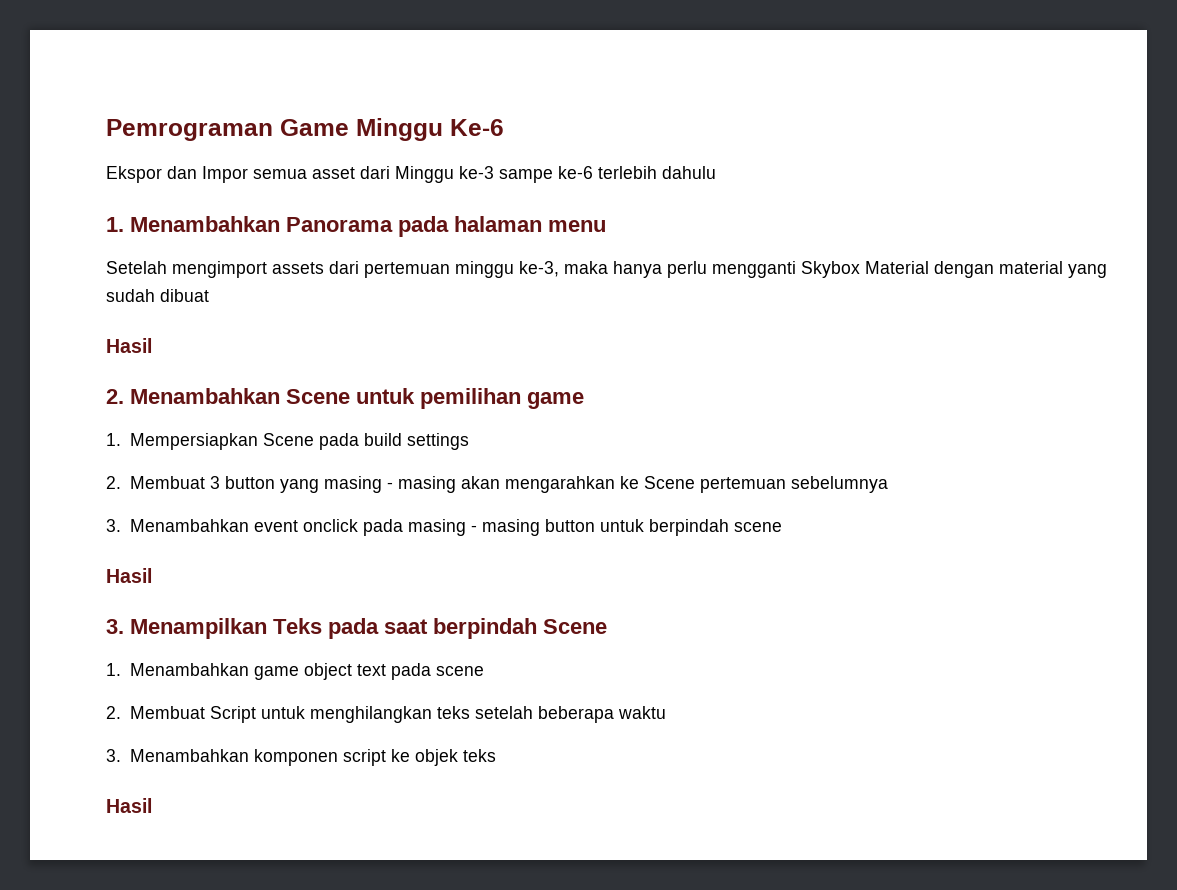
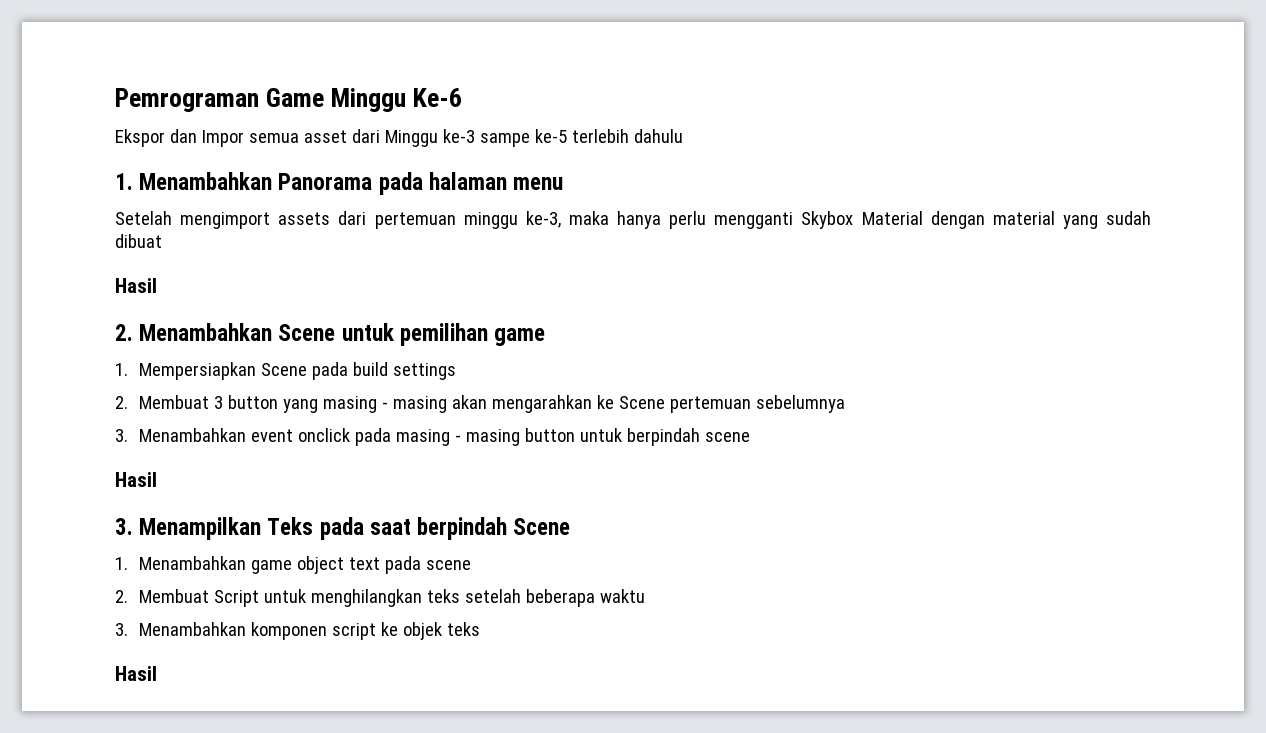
[558,166,593,179] ke-6 -> [534,129,567,143] ke-5

